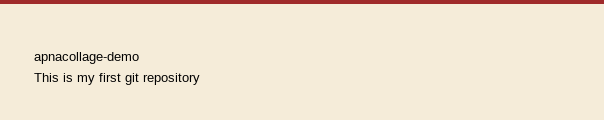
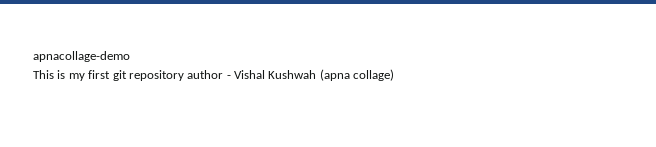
(200, 79) none -> [187,69,395,81] author - Vishal Kushwah (apna collage)

